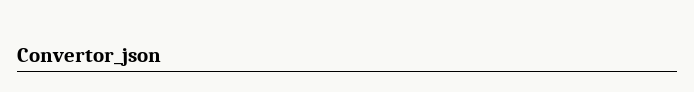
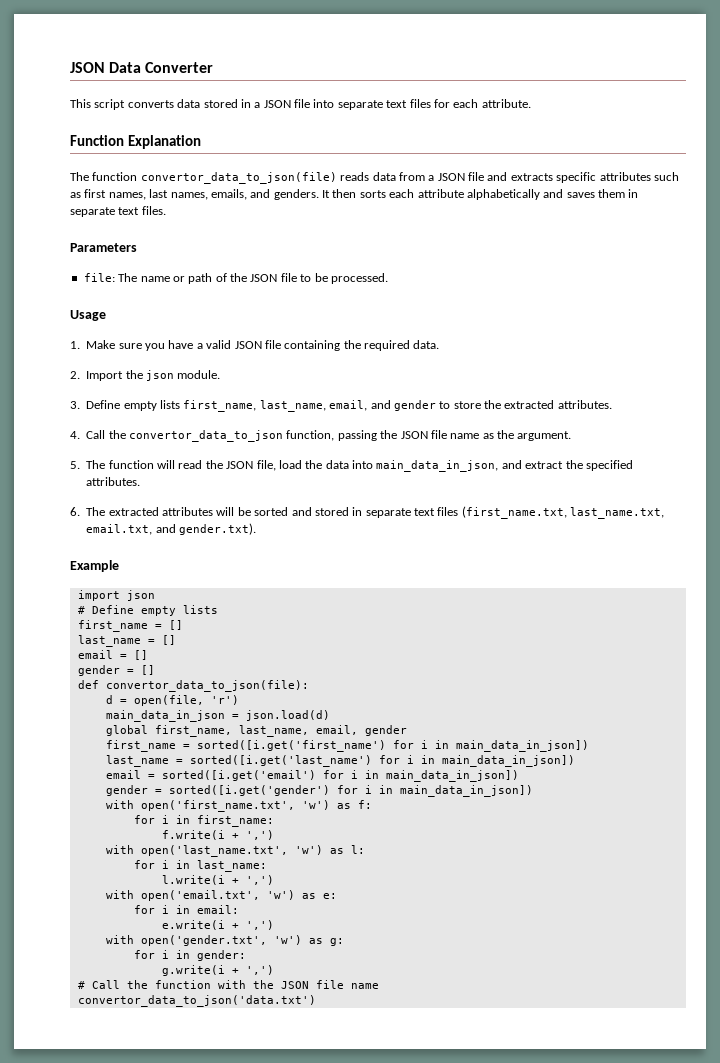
[17,48,161,66] Convertor_json -> [70,62,214,73] [70,99,531,110] [70,135,201,149] [70,172,679,184] [70,189,639,200] [70,206,166,217] [70,243,137,252] [83,273,388,284] [70,310,106,321] [70,340,440,351] [70,370,221,381] [70,400,612,412] [70,430,572,442] [70,460,633,472] [86,477,141,486] [70,506,665,519] [86,523,256,535] [70,560,119,572] [77,590,155,601] [77,605,218,616] [77,620,183,632] [77,635,176,647] [77,650,148,660] [77,665,155,676] [77,680,309,692] [105,695,239,706] [105,710,330,722] [105,725,407,737] [105,740,589,752] [105,755,575,767] [105,770,519,782] [105,785,533,797] [105,800,372,812] [133,815,274,827] [161,830,274,840] [105,845,365,857] [133,860,267,872] [161,875,274,885] [105,890,337,901] [133,905,239,914] [161,920,274,930] [105,935,344,946] [133,950,246,961] [161,965,274,976] [77,980,379,989] [77,995,316,1007] JSON Data Converter // This script converts data stored in a JSON file into separate text files for each attribute. // Function Explanation // The function convertor_data_to_json(file) reads data from a JSON file and extracts specific attributes such as first names, last names, emails, and genders. It then sorts each attribute alphabetically and saves them in separate text files. // Parameters // file: The name or path of the JSON file to be processed. // Usage // 1. Make sure you have a valid JSON file containing the required data. // 2. Import the json module. // 3. Define empty lists first_name, last_name, email, and gender to store the extracted attributes. // 4. Call the convertor_data_to_json function, passing the JSON file name as the argument. // 5. The function will read the JSON file, load the data into main_data_in_json, and extract the specified attributes. // 6. The extracted attributes will be sorted and stored in separate text files (first_name.txt, last_name.txt, email.txt, and gender.txt). // Example // import json // # Define empty lists // first_name = [] // last_name = [] // email = [] // gender = [] // def convertor_data_to_json(file): // d = open(file, 'r') // main_data_in_json = json.load(d) // global first_name, last_name, email, gender // first_name = sorted([i.get('first_name') for i in main_data_in_json]) // last_name = sorted([i.get('last_name') for i in main_data_in_json]) // email = sorted([i.get('email') for i in main_data_in_json]) // gender = sorted([i.get('gender') for i in main_data_in_json]) // with open('first_name.txt', 'w') as f: // for i in first_name: // f.write(i + ',') // with open('last_name.txt', 'w') as l: // for i in last_name: // l.write(i + ',') // with open('email.txt', 'w') as e: // for i in email: // e.write(i + ',') // with open('gender.txt', 'w') as g: // for i in gender: // g.write(i + ',') // # Call the function with the JSON file name // convertor_data_to_json('data.txt')

